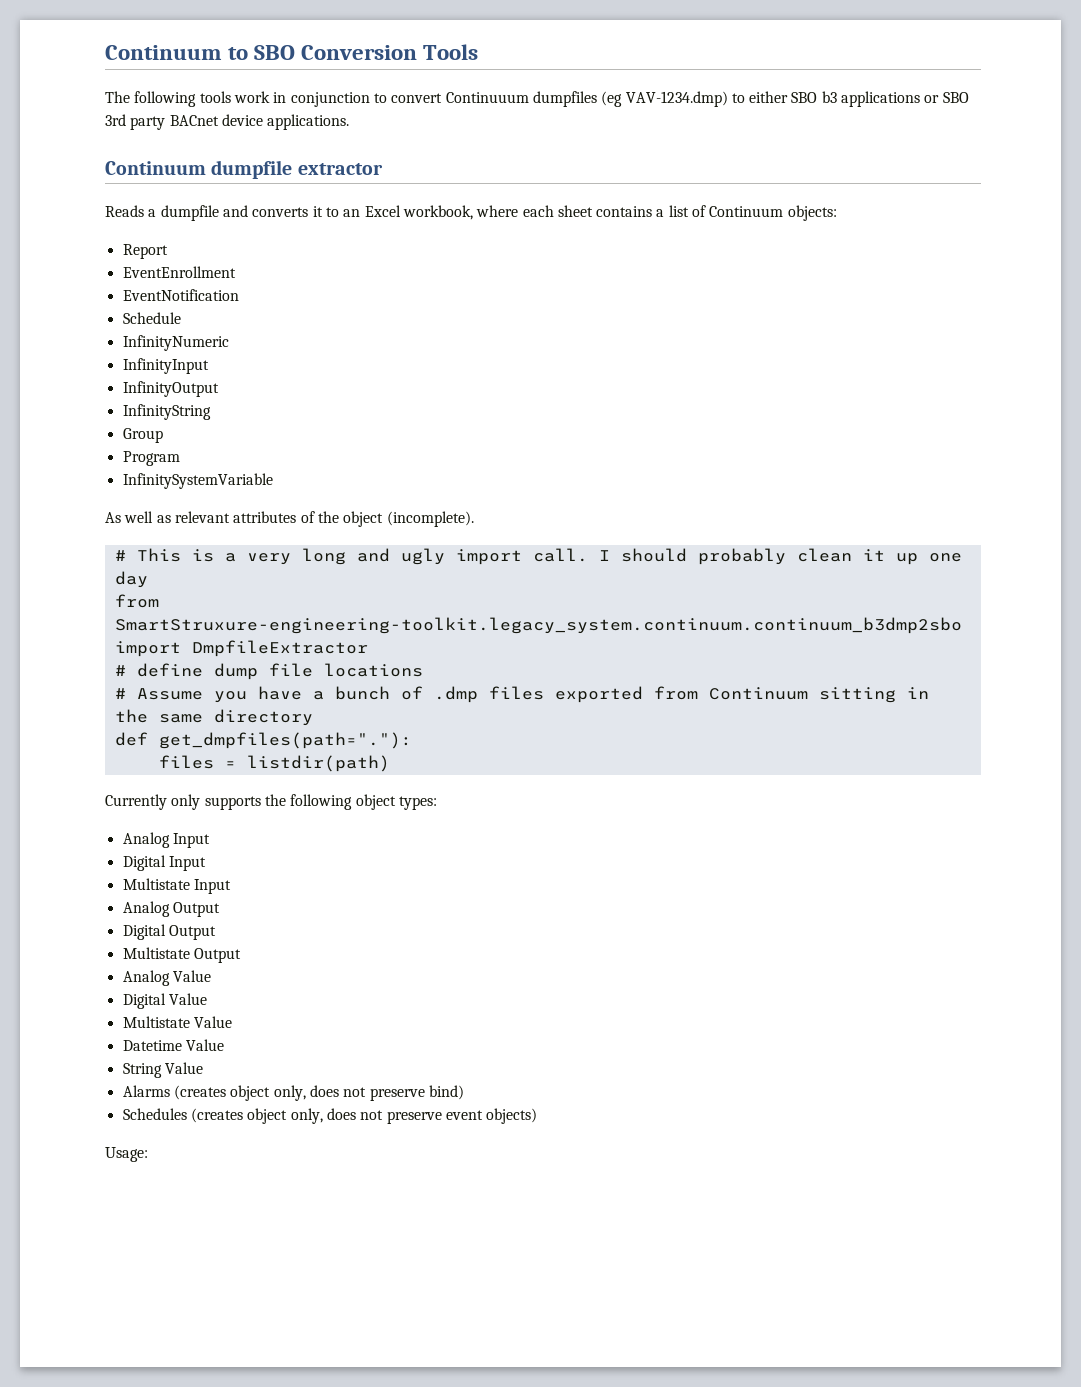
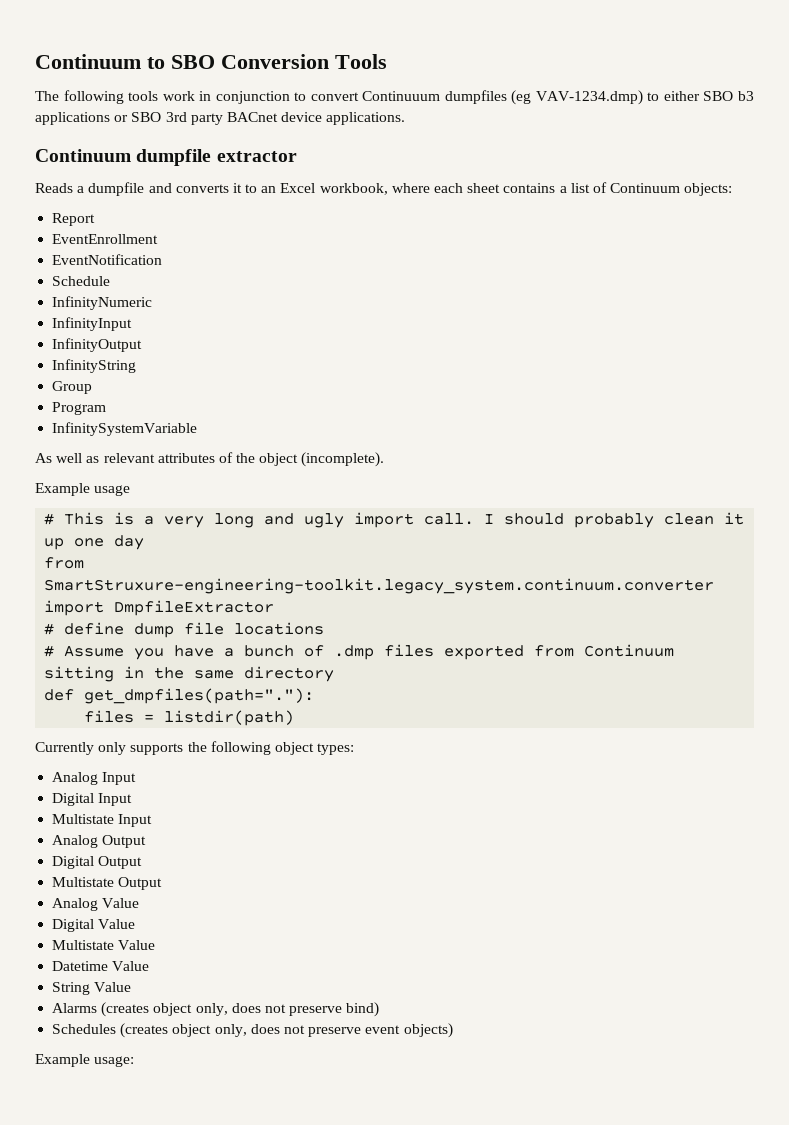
(474, 519) none -> [35,483,131,496] // Example usage
[114,617,962,634] SmartStruxure-engineering-toolkit.legacy_system.continuum.continuum_b3dmp2sbo -> [44,578,715,594] SmartStruxure-engineering-toolkit.legacy_system.continuum.converter
[105,1147,148,1162] Usage: -> [35,1054,135,1067] Example usage:

